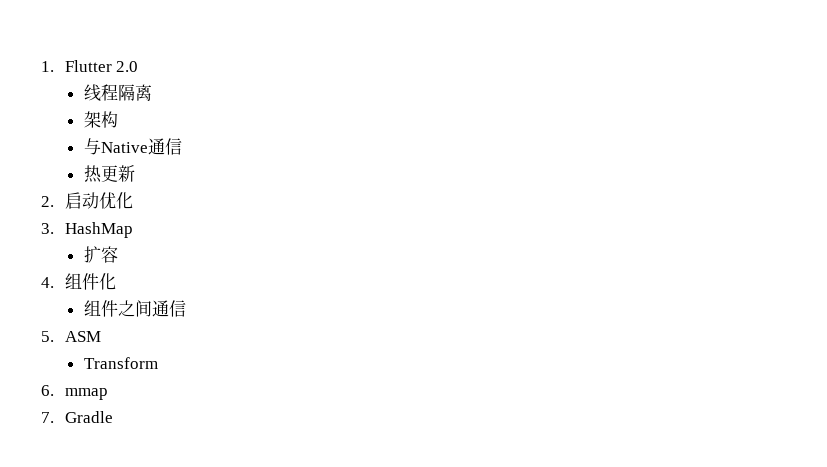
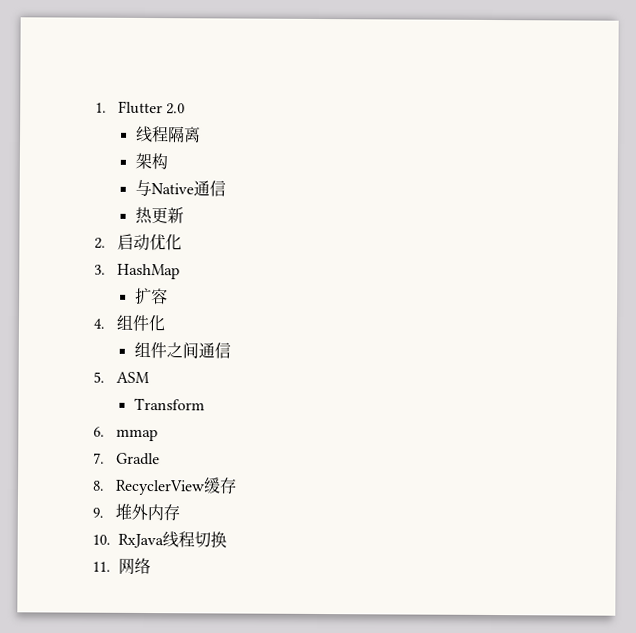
(113, 417) none -> [92,477,238,496] [92,503,181,521] [92,531,227,549] [92,557,151,575] // 8. RecyclerView缓存 // 9.堆外内存 // 10. RxJava线程切换 // 11.网络

